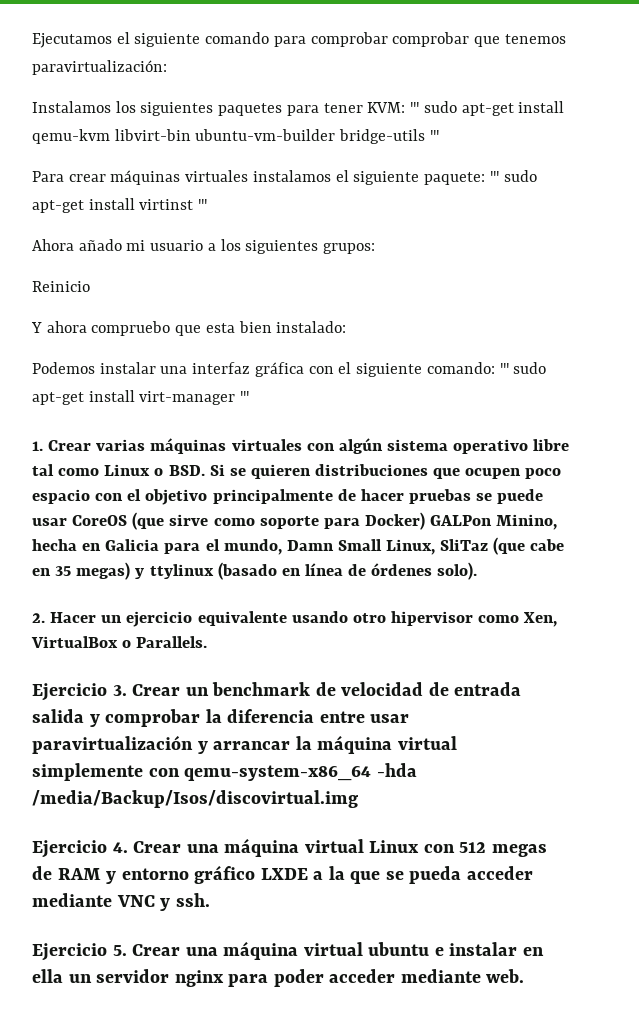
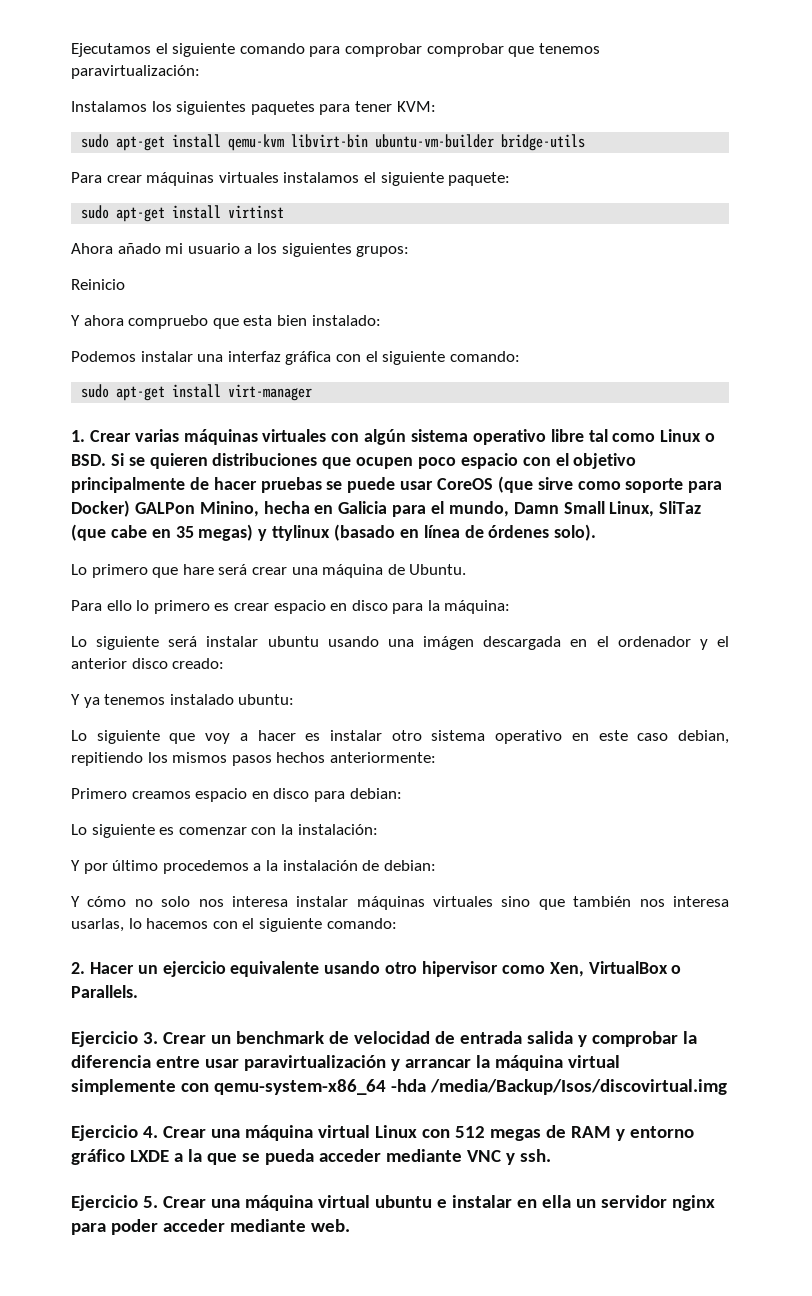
[410,102,420,113] ''' -> (436, 106) //
[429,130,439,141] ''' -> (586, 142) none
[489,171,499,182] ''' -> (511, 179) //
[198,199,208,210] ''' -> (285, 212) none
[499,363,509,374] ''' -> (520, 356) //
[240,391,250,402] ''' -> (313, 392) none
(478, 571) none -> [71,564,467,578] [71,600,511,614] [71,636,729,650] [71,658,225,669] [71,694,295,708] [71,730,729,744] [71,752,436,766] [71,788,402,802] [71,824,378,838] [71,860,436,874] [71,896,729,910] [71,918,397,932] // Lo primero que hare será crear una máquina de Ubuntu. // Para ello lo primero es crear espacio en disco para la máquina: // Lo siguiente será instalar ubuntu usando una imágen descargada en el ordenador y el anterior disco creado: // Y ya tenemos instalado ubuntu: // Lo siguiente que voy a hacer es instalar otro sistema operativo en este caso debian, repitiendo los mismos pasos hechos anteriormente: // Primero creamos espacio en disco para debian: // Lo siguiente es comenzar con la instalación: // Y por último procedemos a la instalación de debian: // Y cómo no solo nos interesa instalar máquinas virtuales sino que también nos interesa usarlas, lo hacemos con el siguiente comando:

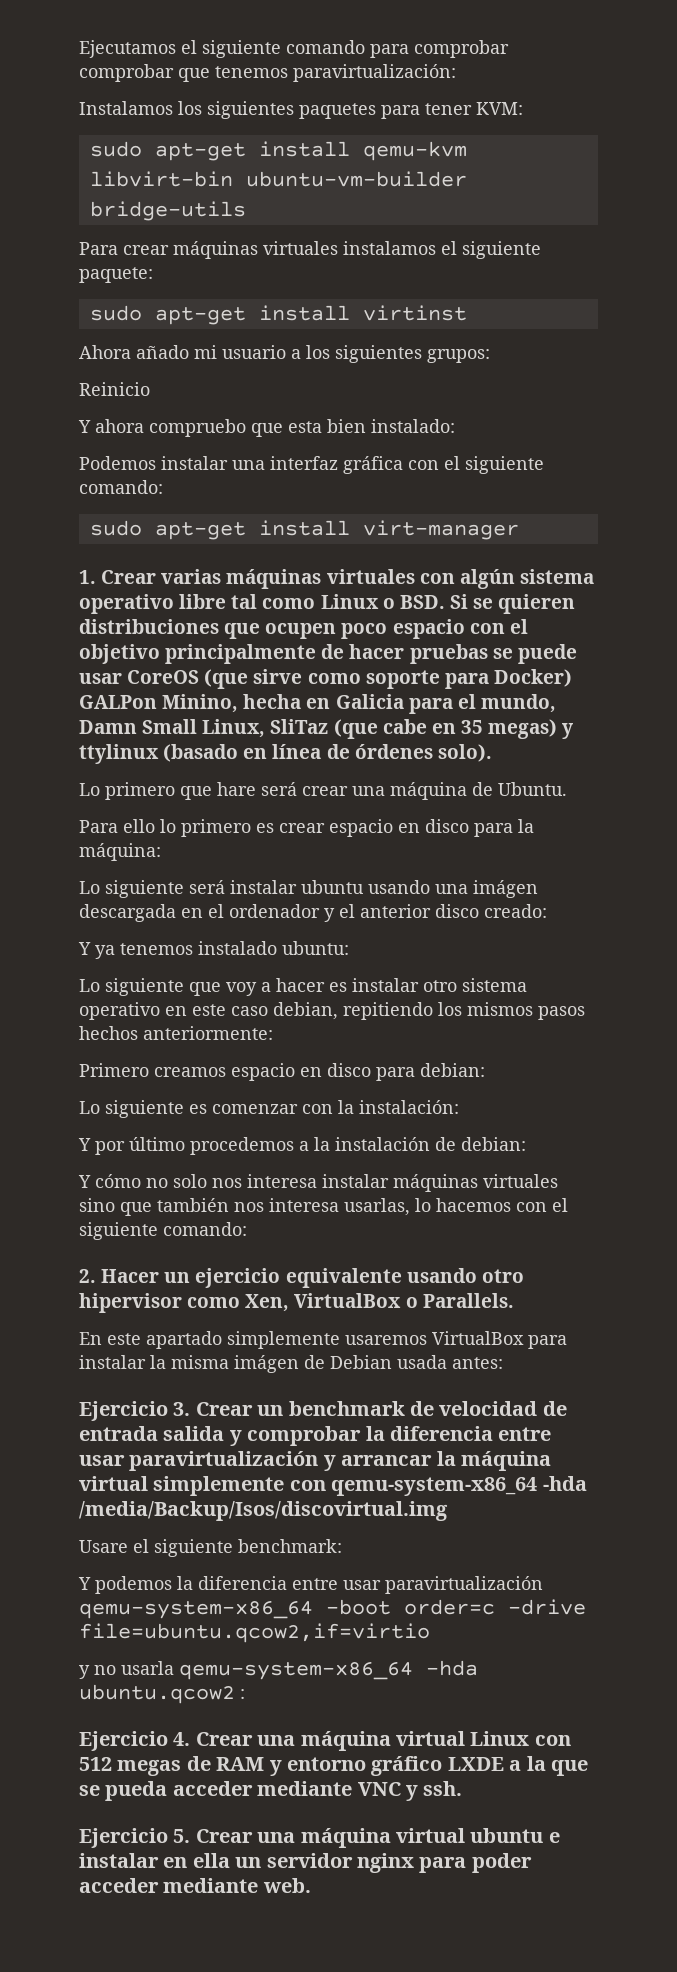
(138, 991) none -> [79,1331,567,1349] [79,1355,503,1373] // En este apartado simplemente usaremos VirtualBox para instalar la misma imágen de Debian usada antes:
(727, 1087) none -> [79,1539,342,1557] [78,1576,543,1594] [79,1599,586,1619] [79,1623,430,1643] [79,1660,478,1680] [79,1684,245,1704] // Usare el siguiente benchmark: // Y podemos la diferencia entre usar paravirtualización qemu-system-x86_64 -boot order=c -drive file=ubuntu.qcow2,if=virtio // y no usarla qemu-system-x86_64 -hda ubuntu.qcow2 :

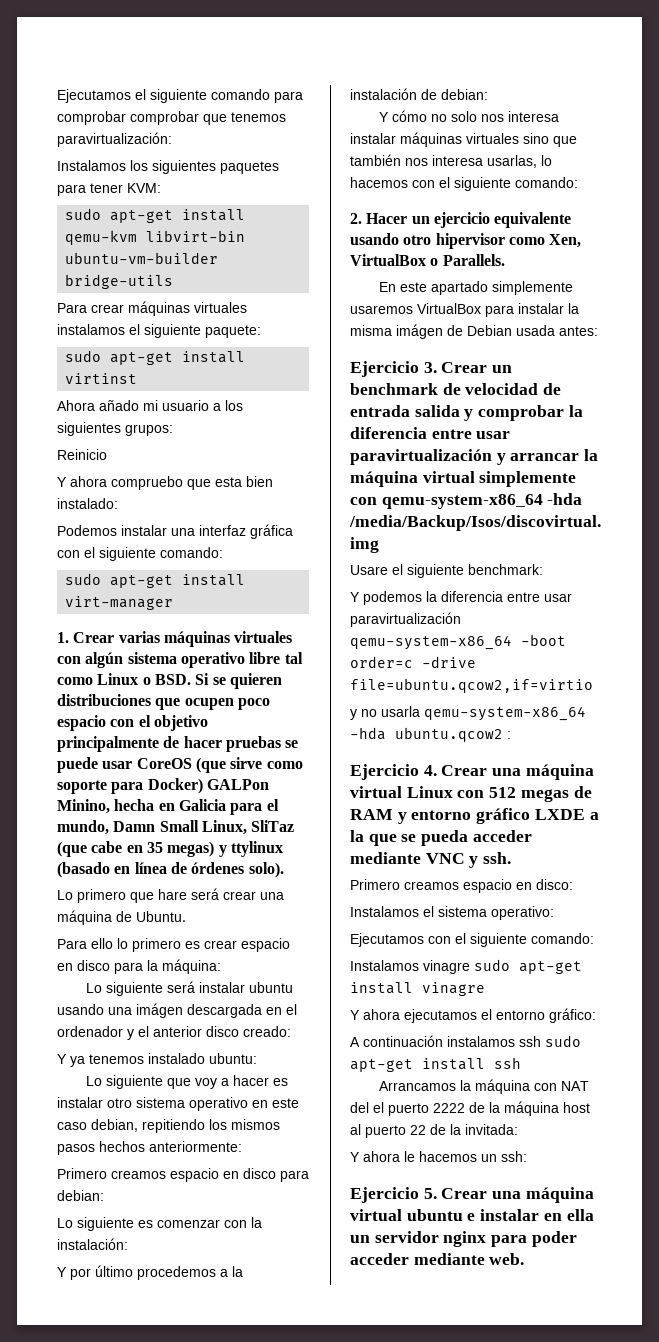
(463, 1788) none -> [350,879,573,893] [350,906,554,920] [350,933,594,947] [350,959,582,974] [350,982,485,996] [350,1008,596,1023] [350,1035,581,1047] [350,1057,521,1072] [378,1079,589,1094] [350,1101,590,1116] [350,1124,518,1138] [350,1151,527,1162] // Primero creamos espacio en disco: // Instalamos el sistema operativo: // Ejecutamos con el siguiente comando: // Instalamos vinagre sudo apt-get install vinagre // Y ahora ejecutamos el entorno gráfico: // A continuación instalamos ssh sudo apt-get install ssh // Arrancamos la máquina con NAT del el puerto 2222 de la máquina host al puerto 22 de la invitada: // Y ahora le hacemos un ssh:

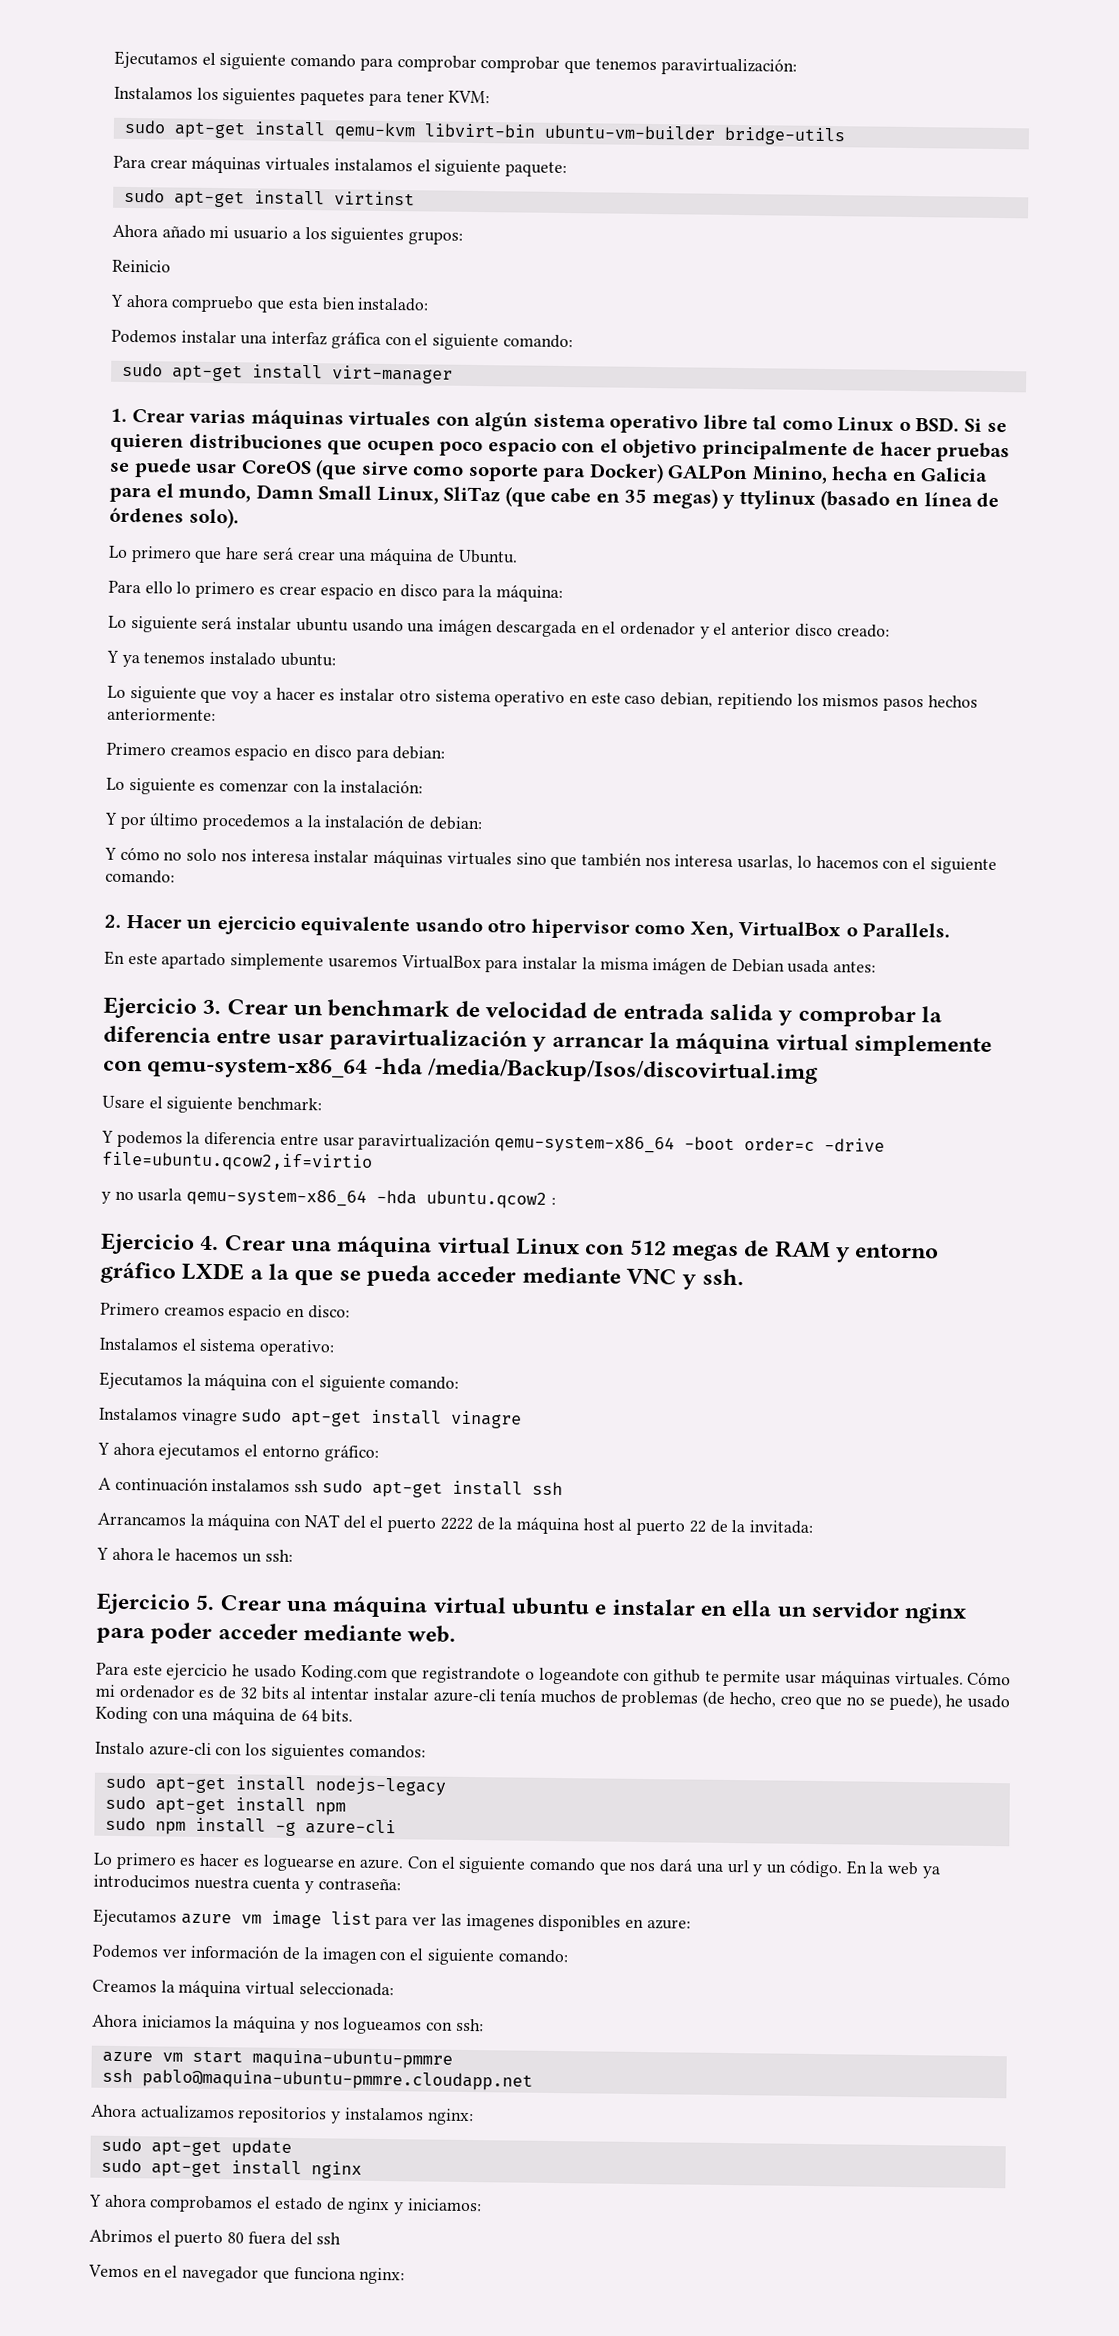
(424, 940) none -> [186,1372,268,1391] la máquina
(525, 1259) none -> [96,1662,1012,1688] [95,1684,1010,1711] [95,1706,354,1725] [95,1741,426,1761] [104,1774,446,1796] [104,1795,346,1816] [104,1816,396,1837] [93,1852,940,1879] [93,1874,401,1894] [93,1908,691,1932] [92,1944,568,1966] [92,1979,394,1998] [92,2014,484,2035] [101,2049,453,2069] [101,2068,533,2091] [91,2104,474,2126] [100,2137,292,2157] [100,2158,362,2179] [89,2194,482,2215] [89,2229,342,2248] [88,2264,406,2285] // Para este ejercicio he usado Koding.com que registrandote o logeandote con github te permite usar máquinas virtuales. Cómo mi ordenador es de 32 bits al intentar instalar azure-cli tenía muchos de problemas (de hecho, creo que no se puede), he usado Koding con una máquina de 64 bits. // Instalo azure-cli con los siguientes comandos: // sudo apt-get install nodejs-legacy // sudo apt-get install npm // sudo npm install -g azure-cli // Lo primero es hacer es loguearse en azure. Con el siguiente comando que nos dará una url y un código. En la web ya introducimos nuestra cuenta y contraseña: // Ejecutamos azure vm image list para ver las imagenes disponibles en azure: // Podemos ver información de la imagen con el siguiente comando: // Creamos la máquina virtual seleccionada: // Ahora iniciamos la máquina y nos logueamos con ssh: // azure vm start maquina-ubuntu-pmmre // ssh pablo@maquina-ubuntu-pmmre.cloudapp.net // Ahora actualizamos repositorios y instalamos nginx: // sudo apt-get update // sudo apt-get install nginx // Y ahora comprobamos el estado de nginx y iniciamos: // Abrimos el puerto 80 fuera del ssh // Vemos en el navegador que funciona nginx:

